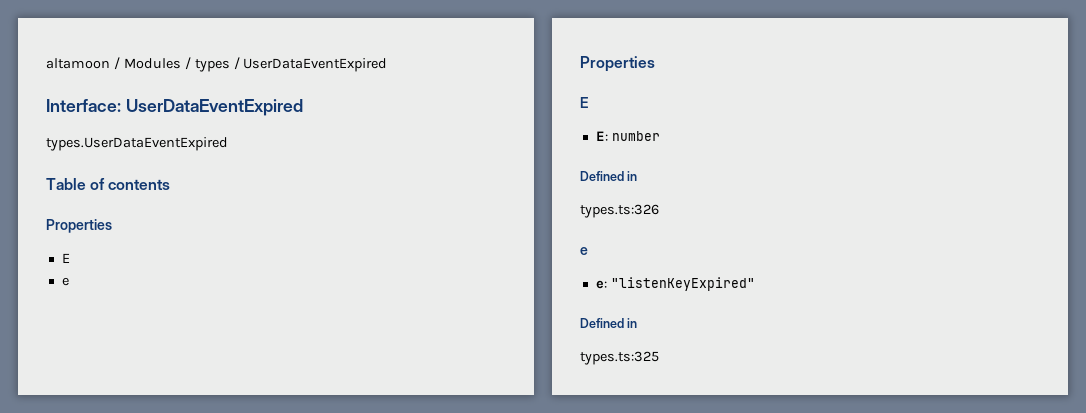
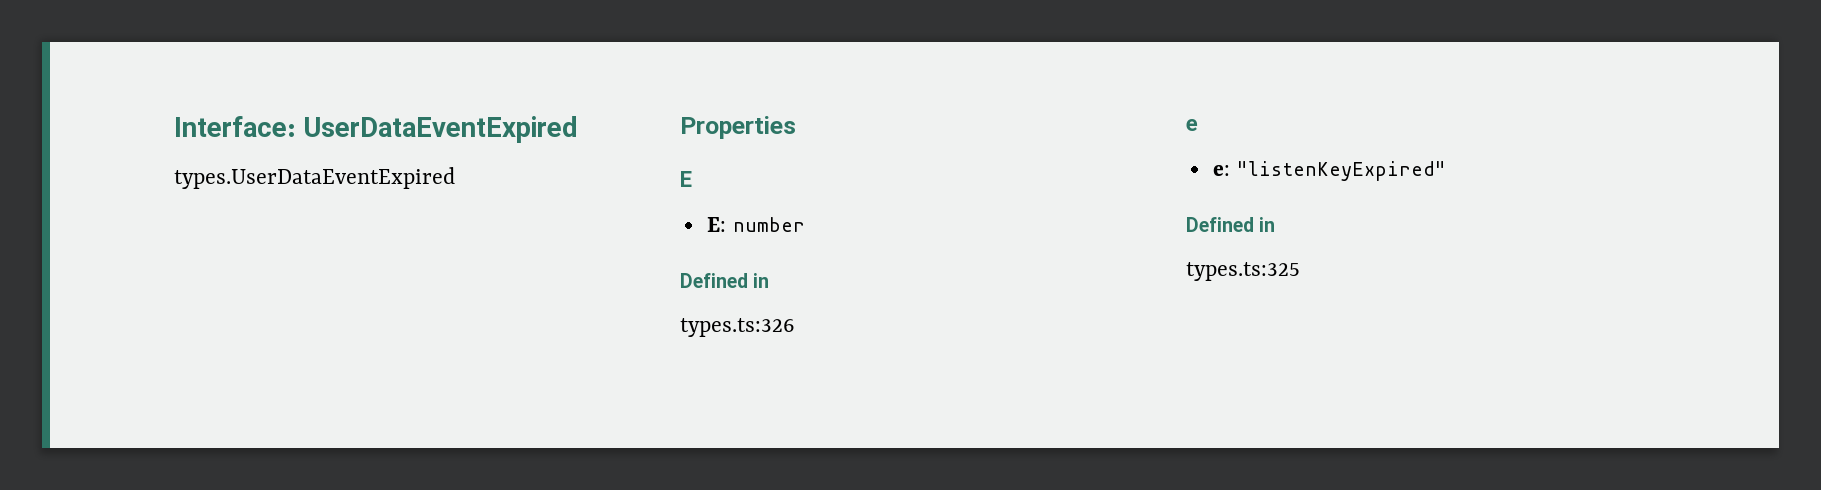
[46,57,388,72] [46,99,303,116] [46,137,228,151] [46,178,171,190] [46,219,112,233] [61,253,70,263] [61,277,69,286] altamoon / Modules / types / UserDataEventExpired // Interface: UserDataEventExpired // types.UserDataEventExpired // Table of contents // Properties // E // e -> [174,116,579,143] [174,167,455,189] Interface: UserDataEventExpired // types.UserDataEventExpired

